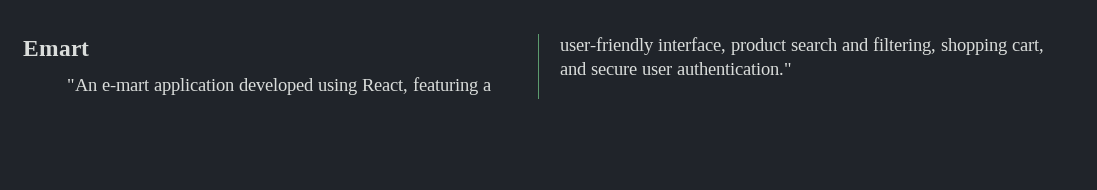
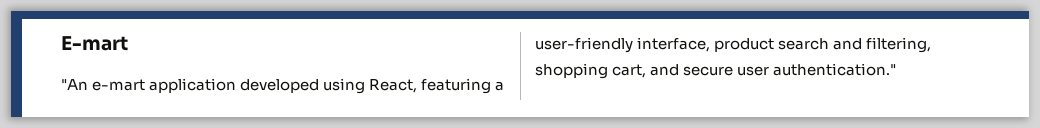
[23,41,89,56] Emart -> [61,36,128,51] E-mart

